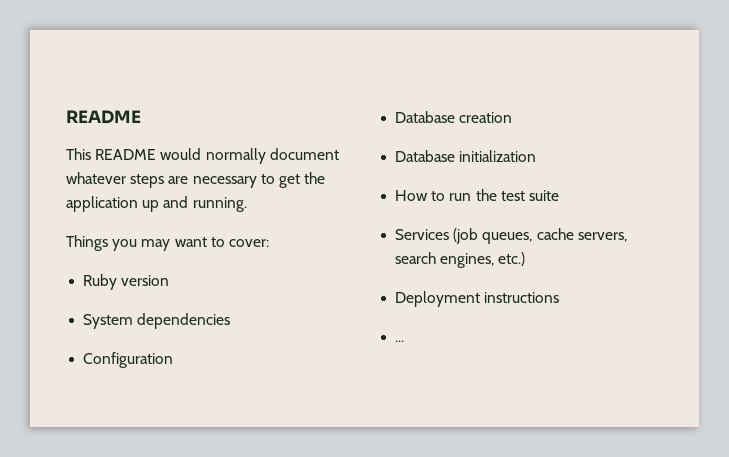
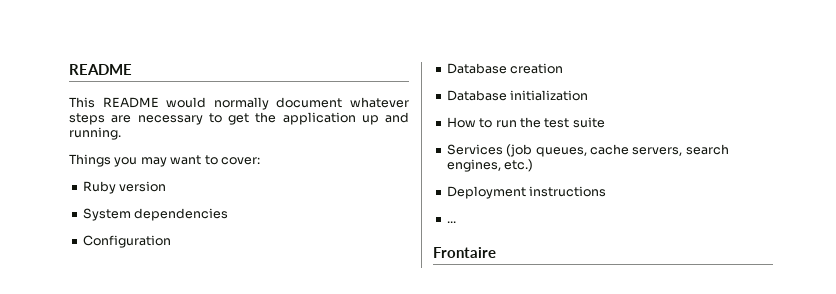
(405, 341) none -> [433,247,496,258] // Frontaire

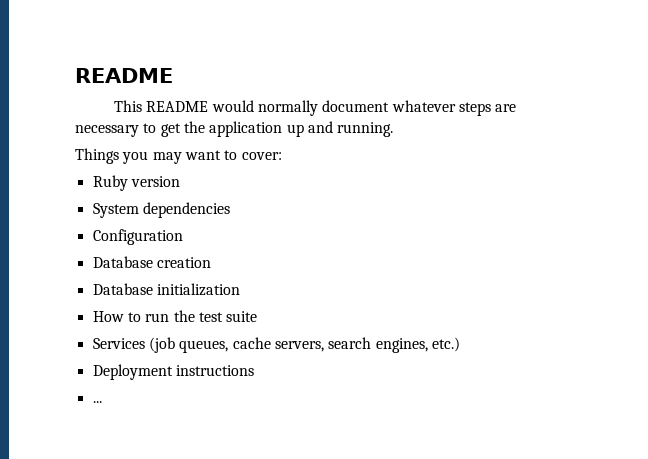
[433,247,496,258] // Frontaire -> (102, 402) none

